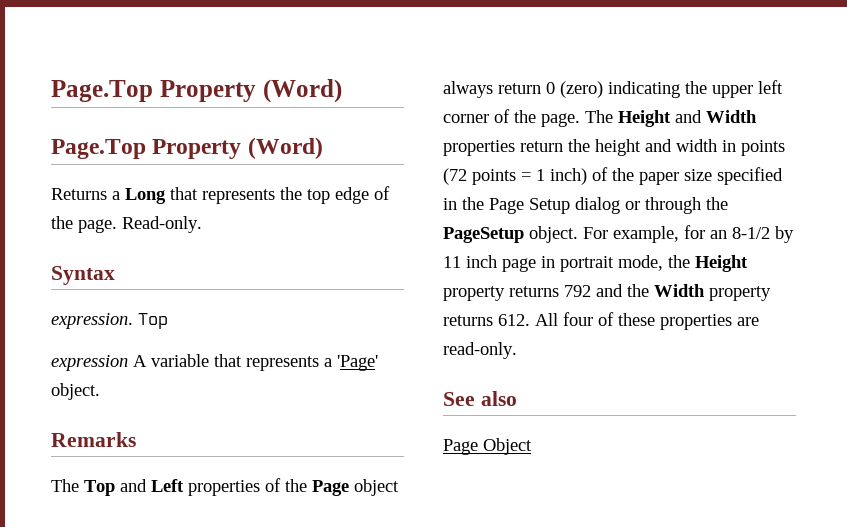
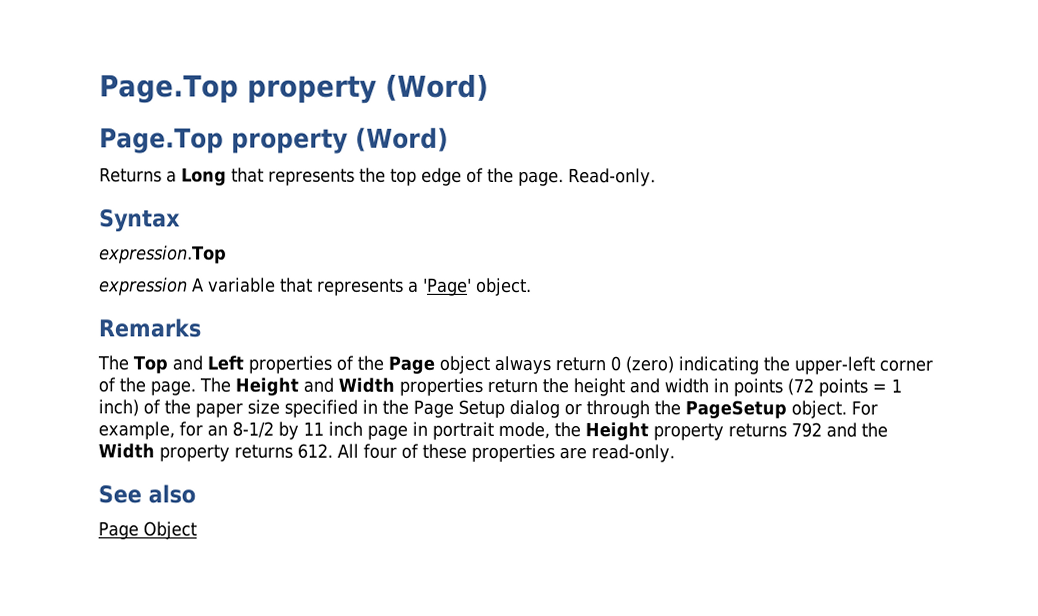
[51,80,256,102] Page.Top Property -> [99,74,377,104] Page.Top property
[152,139,242,159] Property -> [230,128,348,154] property
[51,313,168,329] expression. Top -> [99,245,227,264] expression.Top
[712,80,783,98] upper left -> [793,356,875,375] upper-left

